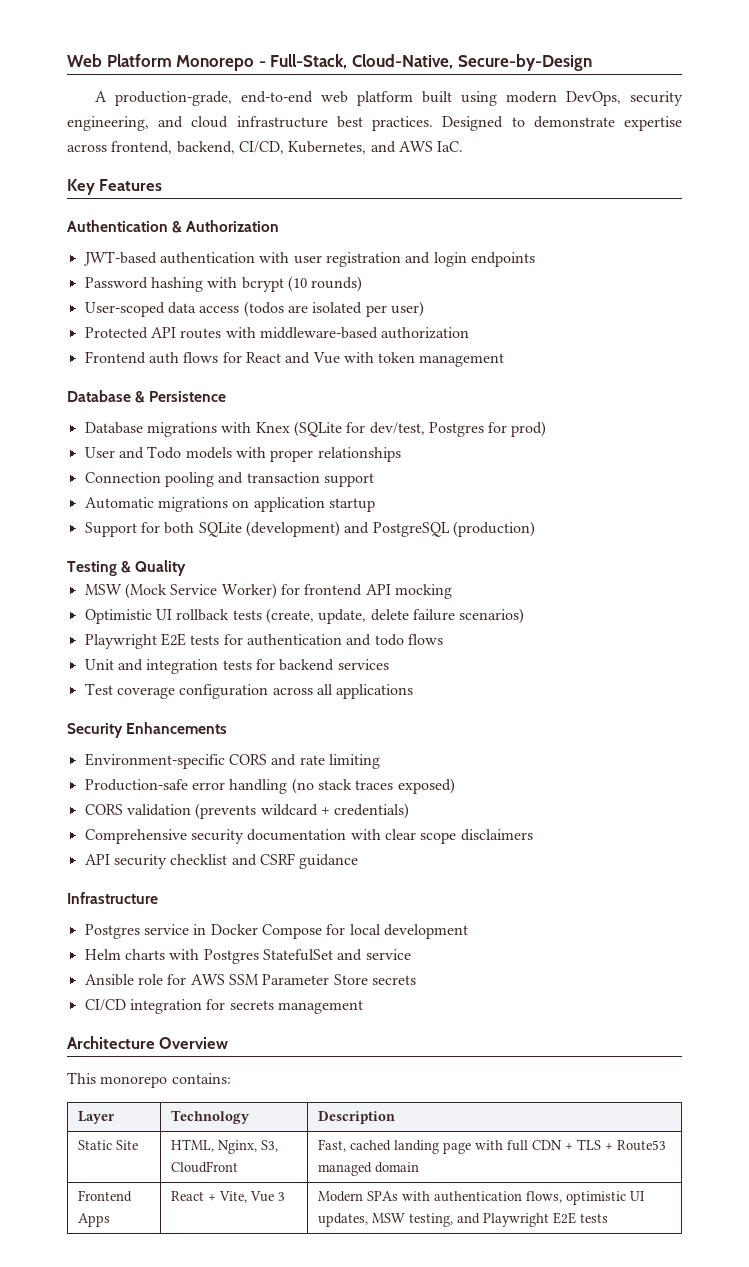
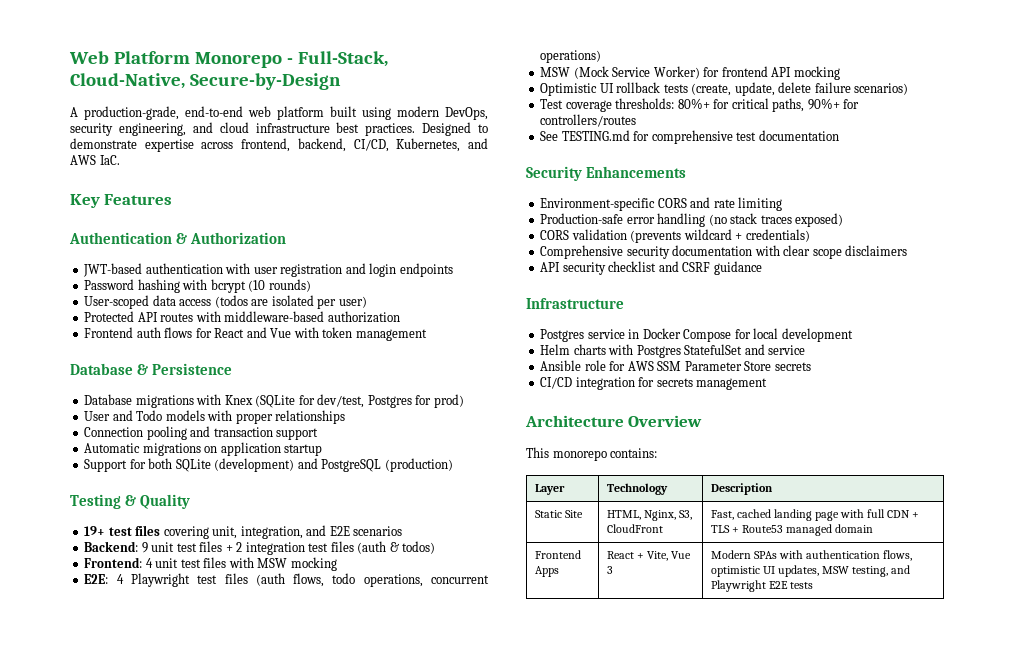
(187, 568) none -> [84,525,403,539] [84,541,436,555] [84,557,337,571] [84,573,490,587] [540,50,602,63] // 19+ test files covering unit, integration, and E2E scenarios // Backend: 9 unit test files + 2 integration test files (auth & todos) // Frontend: 4 unit test files with MSW mocking // E2E: 4 Playwright test files (auth flows, todo operations, concurrent operations)
[84,633,443,649] [84,659,389,674] [84,683,414,699] Playwright E2E tests for authentication and todo flows // Unit and integration tests for backend services // Test coverage configuration across all applications -> [540,98,860,112] [540,114,637,127] [540,130,839,144] Test coverage thresholds: 80%+ for critical paths, 90%+ for controllers/routes // See TESTING.md for comprehensive test documentation

